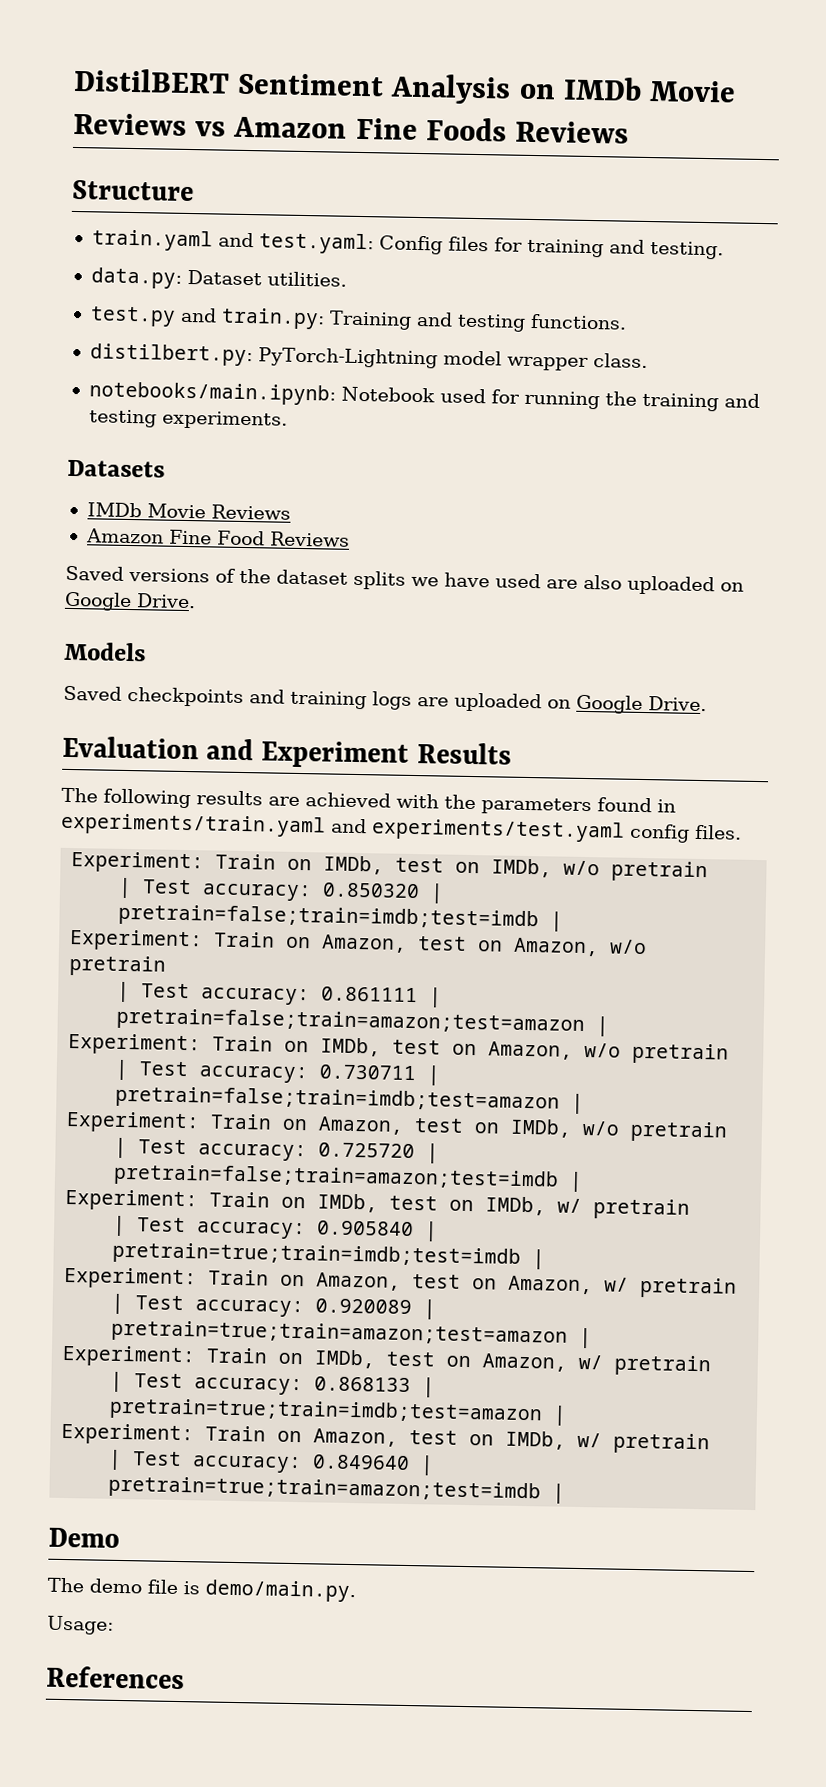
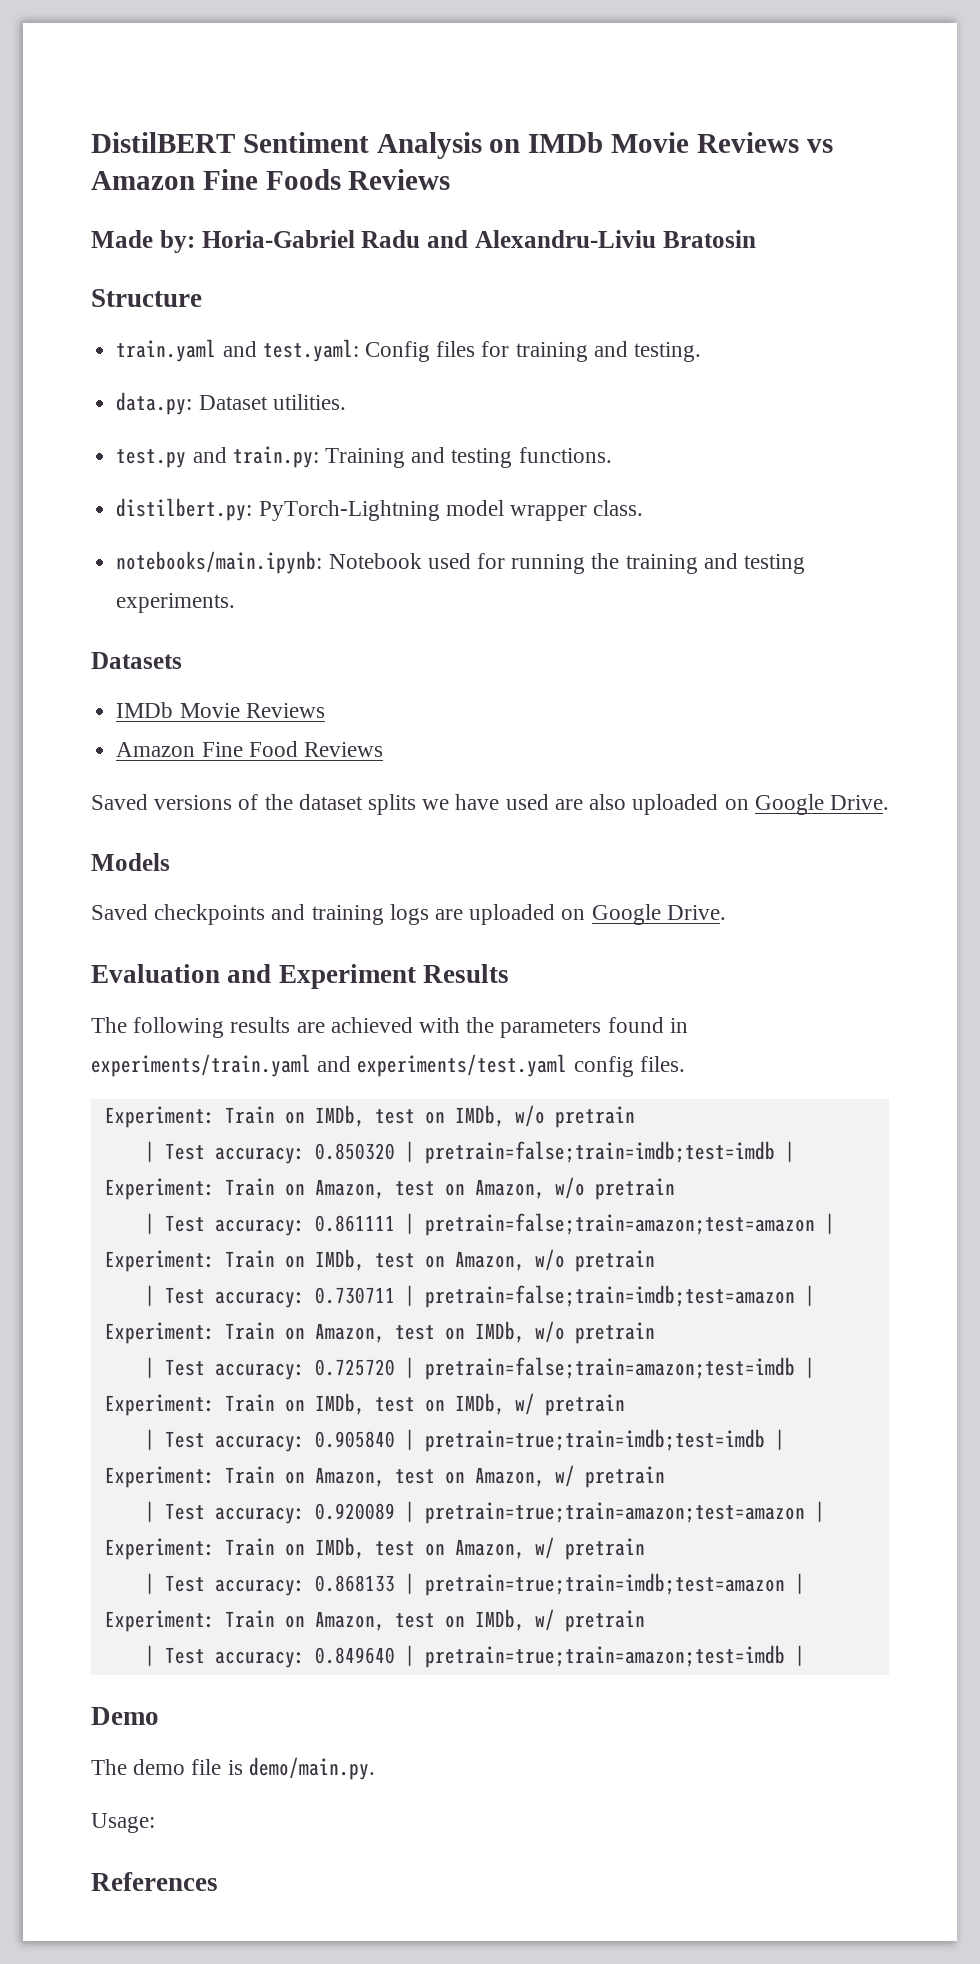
(629, 132) none -> [91,230,756,253] // Made by: Horia-Gabriel Radu and Alexandru-Liviu Bratosin

